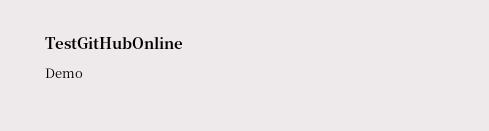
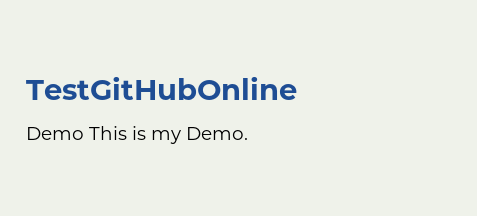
(83, 73) none -> [89,126,248,144] This is my Demo.

